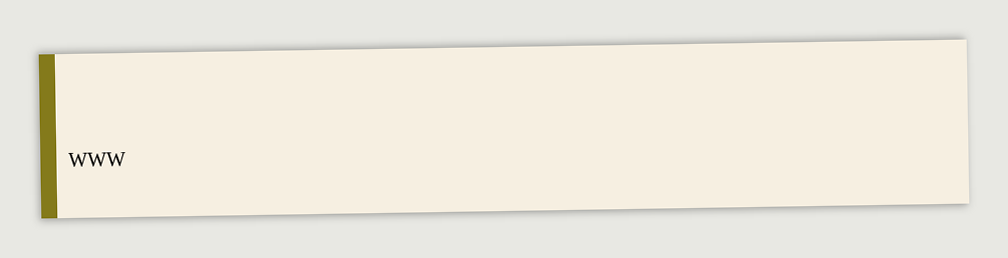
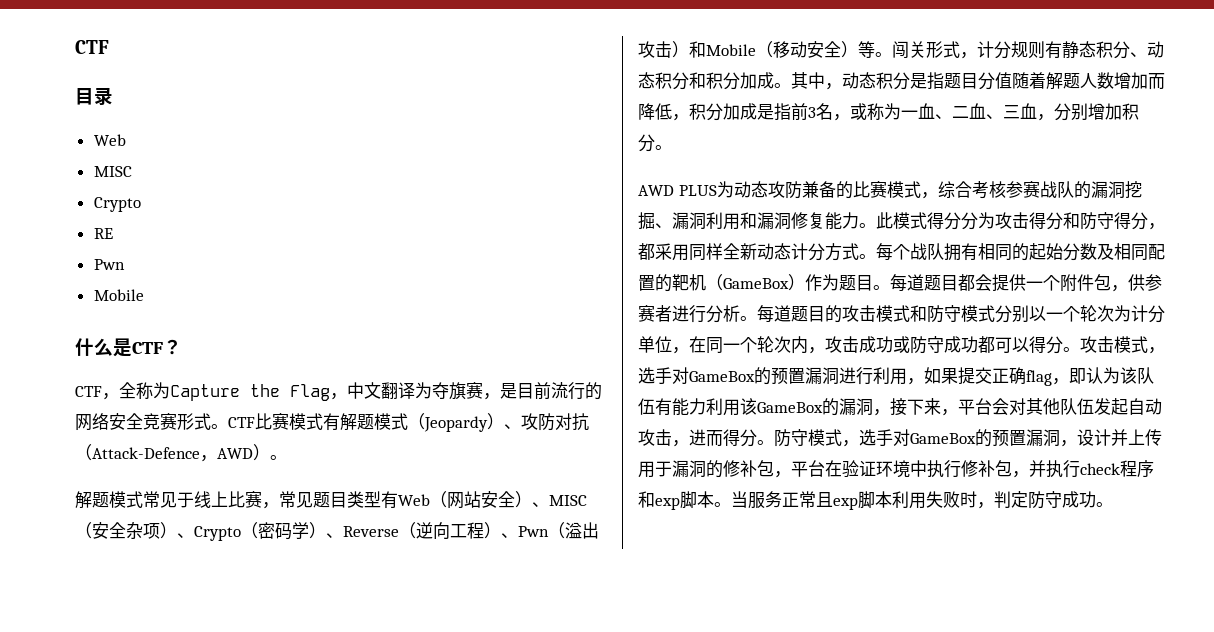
[68,152,126,167] WWW -> [75,40,109,54] [75,87,113,106] [93,134,126,146] [93,166,132,177] [93,197,141,212] [93,228,113,239] [93,259,125,270] [93,289,144,301] [75,338,182,357] [75,381,602,401] [75,412,589,432] [75,444,287,462] [75,490,587,509] [75,522,599,541] [638,41,1164,59] [638,72,1165,90] [638,103,1139,121] [638,134,672,152] [638,180,1142,199] [638,212,1165,230] [638,243,1165,261] [638,274,1162,292] [638,304,1165,323] [638,336,1165,354] [638,367,1154,386] [638,398,1162,416] [638,429,1162,447] [638,460,1154,478] [638,491,1113,510] CTF // 目录 // Web // MISC // Crypto // RE // Pwn // Mobile // 什么是CTF？ // CTF，全称为Capture the Flag，中文翻译为夺旗赛，是目前流行的网络安全竞赛形式。CTF比赛模式有解题模式（Jeopardy）、攻防对抗（Attack-Defence，AWD）。 // 解题模式常见于线上比赛，常见题目类型有Web（网站安全）、MISC（安全杂项）、Crypto（密码学）、Reverse（逆向工程）、Pwn（溢出攻击）和Mobile（移动安全）等。闯关形式，计分规则有静态积分、动态积分和积分加成。其中，动态积分是指题目分值随着解题人数增加而降低，积分加成是指前3名，或称为一血、二血、三血，分别增加积分。 // AWD PLUS为动态攻防兼备的比赛模式，综合考核参赛战队的漏洞挖掘、漏洞利用和漏洞修复能力。此模式得分分为攻击得分和防守得分，都采用同样全新动态计分方式。每个战队拥有相同的起始分数及相同配置的靶机（GameBox）作为题目。每道题目都会提供一个附件包，供参赛者进行分析。每道题目的攻击模式和防守模式分别以一个轮次为计分单位，在同一个轮次内，攻击成功或防守成功都可以得分。攻击模式，选手对GameBox的预置漏洞进行利用，如果提交正确flag，即认为该队伍有能力利用该GameBox的漏洞，接下来，平台会对其他队伍发起自动攻击，进而得分。防守模式，选手对GameBox的预置漏洞，设计并上传用于漏洞的修补包，平台在验证环境中执行修补包，并执行check程序和exp脚本。当服务正常且exp脚本利用失败时，判定防守成功。

